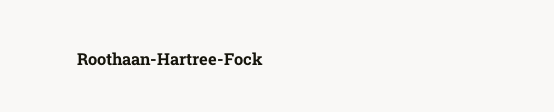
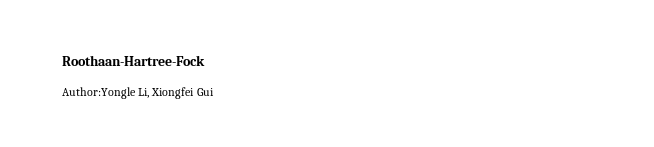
(263, 59) none -> [62,87,214,99] // Author:Yongle Li, Xiongfei Gui

